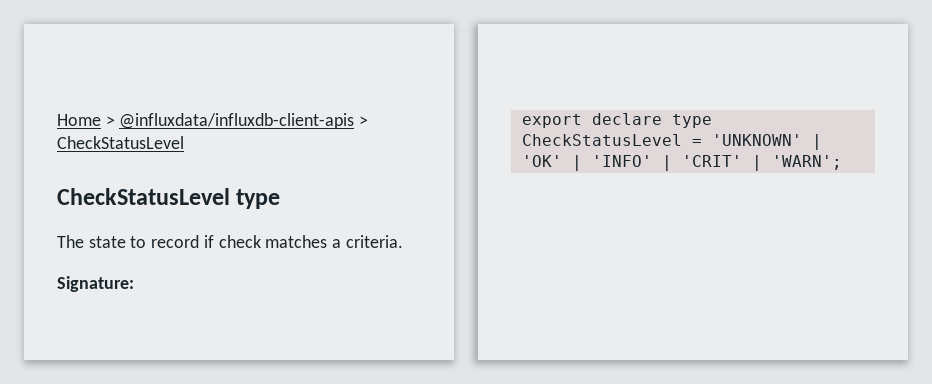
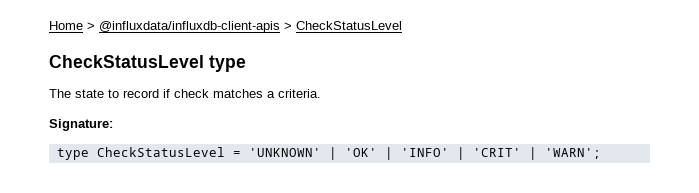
[521,113,662,128] export declare -> (113, 125) none

